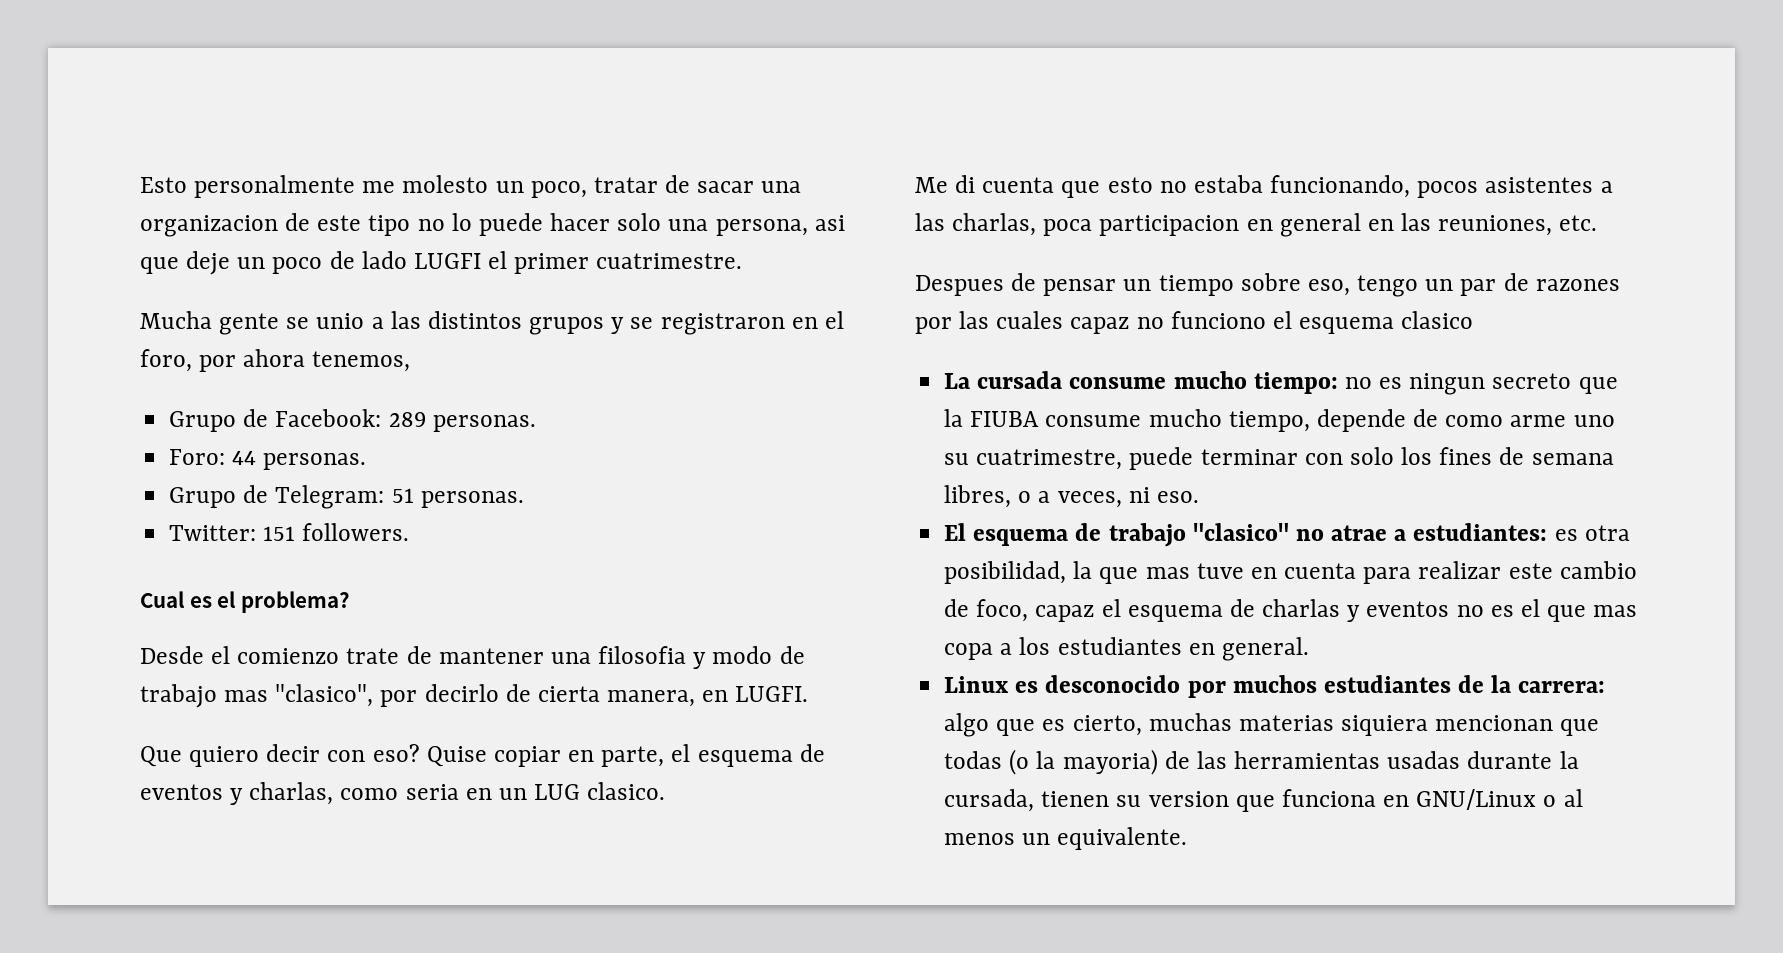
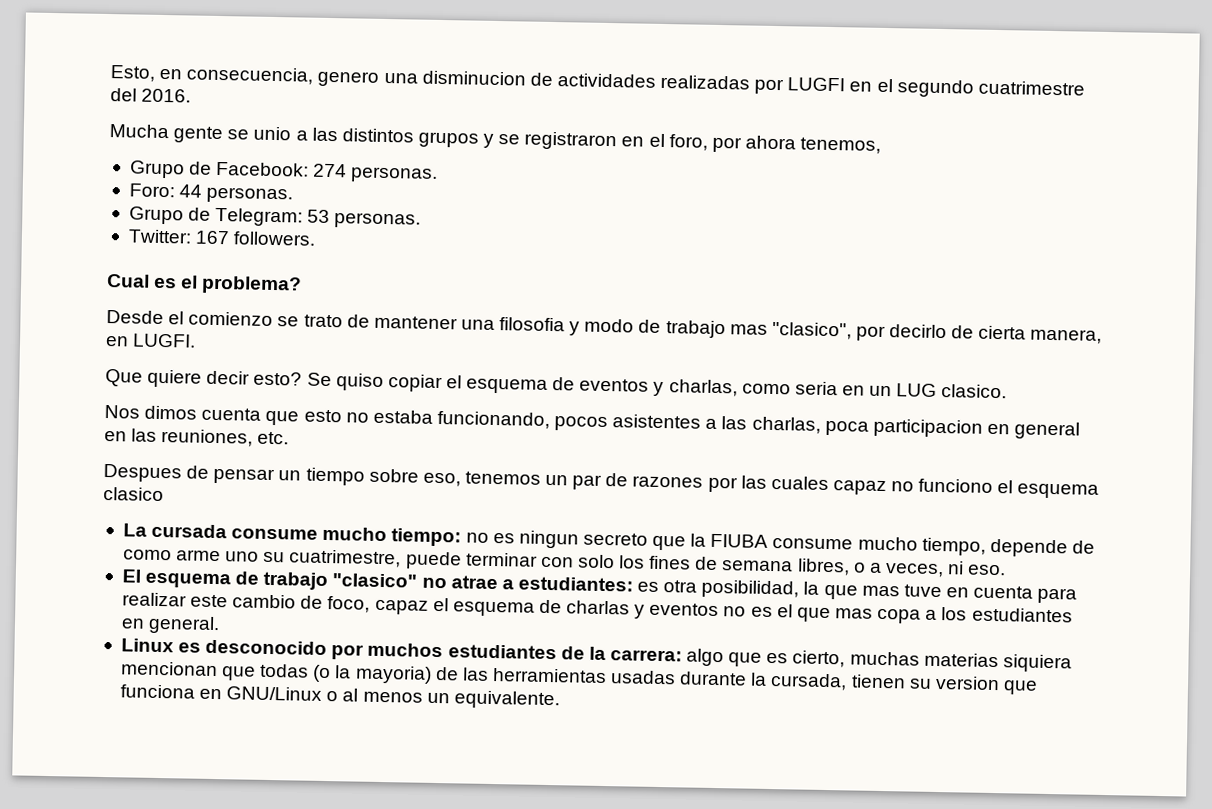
[140,175,802,198] [140,213,845,237] [140,251,743,275] Esto personalmente me molesto un poco, tratar de sacar una organizacion de este tipo no lo puede hacer solo una persona, asi que deje un poco de lado LUGFI el primer cuatrimestre. -> [110,65,1085,98] [110,88,192,103] Esto, en consecuencia, genero una disminucion de actividades realizadas por LUGFI en el segundo cuatrimestre del 2016.
[388,412,426,427] 289 -> [313,163,348,178] 274
[391,488,414,503] 51 -> [307,209,331,224] 53
[263,526,296,541] 151 -> [195,230,231,245] 167
[346,648,400,664] trate -> [277,314,343,328] se trato
[189,744,665,767] quiero decir con eso? Quise copiar en parte, -> [147,369,443,393] quiere decir esto? Se quiso copiar
[915,175,976,193] Me di -> [104,404,198,420] Nos dimos
[1357,275,1419,297] tengo -> [464,471,541,485] tenemos

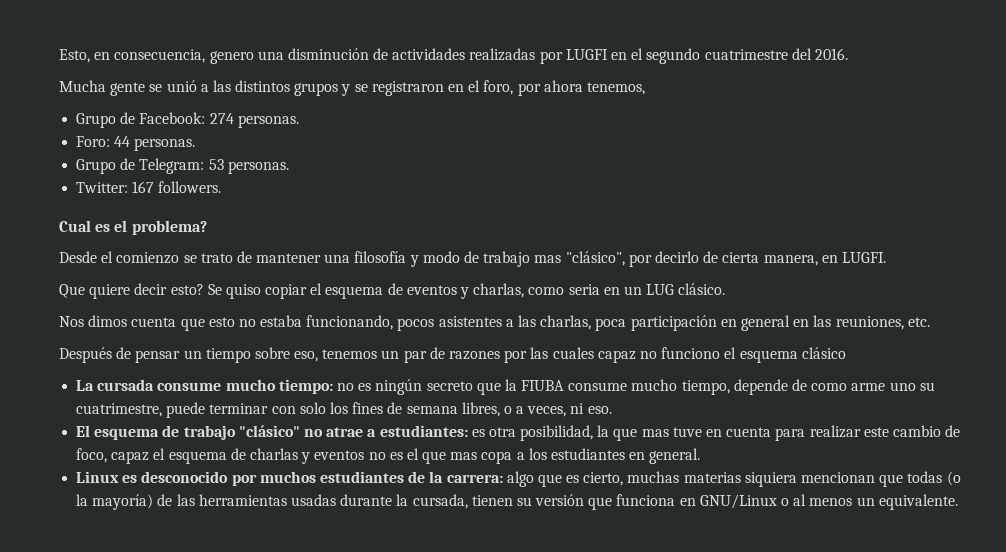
[421,70,526,86] disminucion -> [287,48,369,60] disminución
[253,126,292,141] unio -> [166,80,197,92] unió
[499,317,566,332] filosofia -> [354,251,407,263] filosofía
[771,321,852,340] "clasico", -> [565,251,625,266] "clásico",
[941,384,1008,399] clasico. -> [678,283,726,295] clásico.
[872,418,983,438] participacion -> [630,315,717,331] participación
[103,463,182,483] Despues -> [59,347,112,363] Después
[103,486,164,502] clasico -> [801,347,846,359] clásico
[518,530,579,549] ningun -> [375,379,423,395] ningún
[332,573,418,588] "clasico" -> [238,425,300,437] "clásico"
[354,665,432,684] mayoria) -> [92,494,154,510] mayoría)
[934,675,1000,691] version -> [535,494,585,506] versión

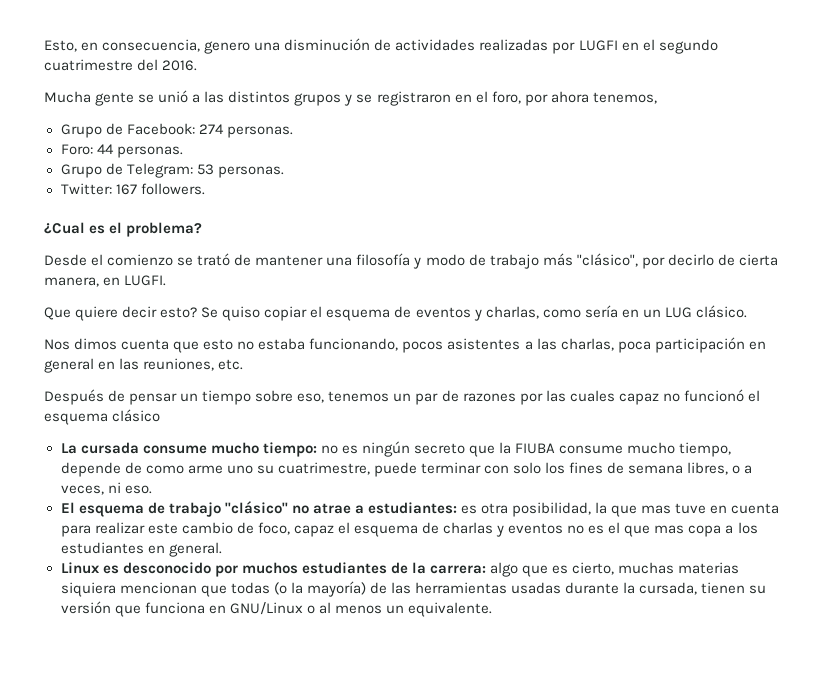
[59,220,91,232] Cual -> [44,222,85,234] ¿Cual
[200,253,233,263] trato -> [197,253,231,266] trató
[534,255,562,263] mas -> [542,253,573,266] más
[568,284,600,295] seria -> [584,305,618,318] sería
[661,347,721,359] funciono -> [683,389,744,402] funcionó

